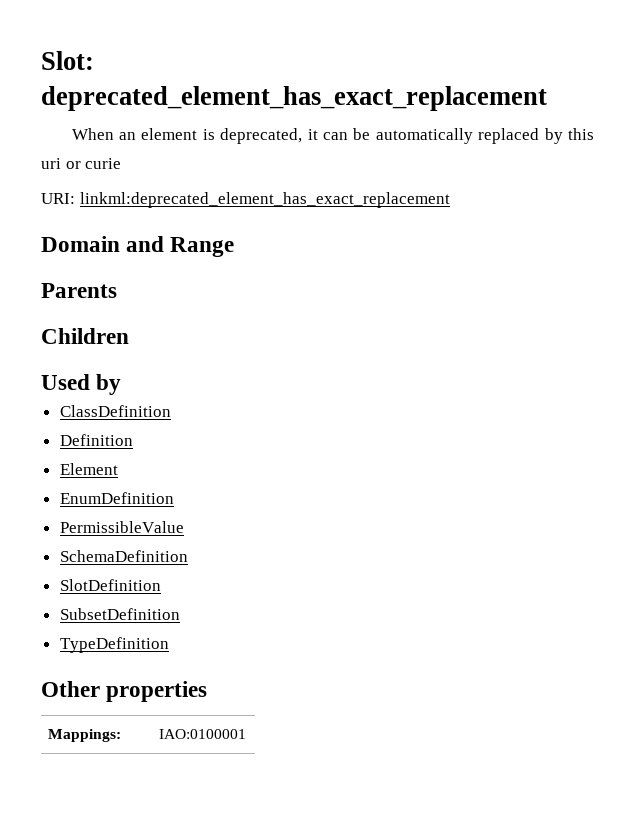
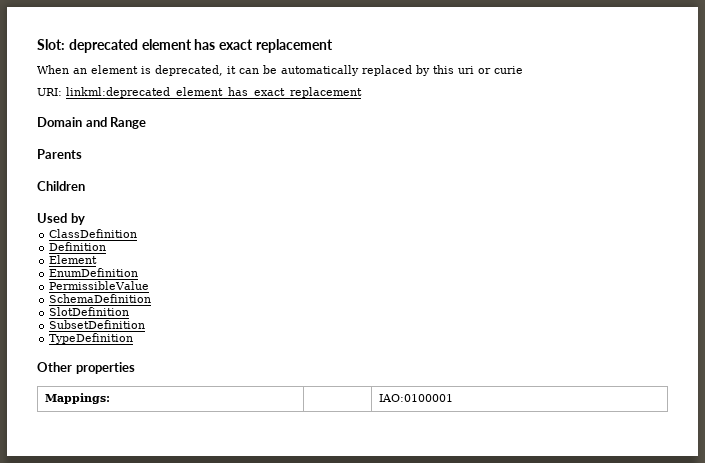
[41,86,547,111] deprecated_element_has_exact_replacement -> [68,39,333,53] deprecated element has exact replacement

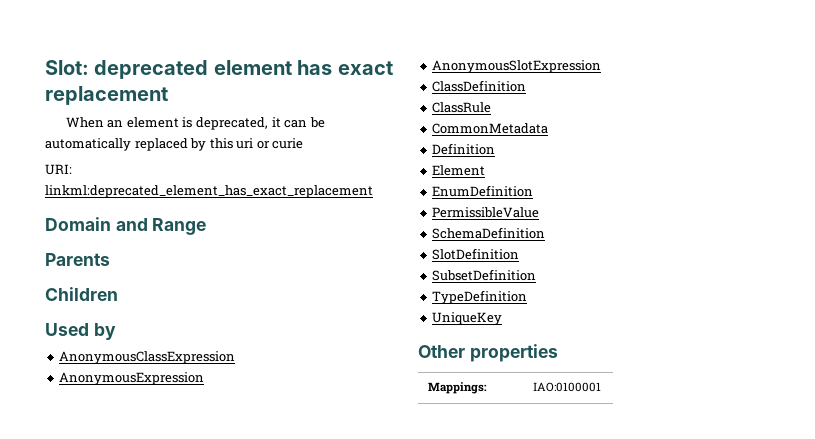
(85, 219) none -> [59,351,236,364] [59,372,205,385] [432,60,602,73] // AnonymousClassExpression // AnonymousExpression // AnonymousSlotExpression
(138, 233) none -> [432,102,492,113] [432,123,549,134] // ClassRule // CommonMetadata
(134, 338) none -> [432,312,503,325] // UniqueKey

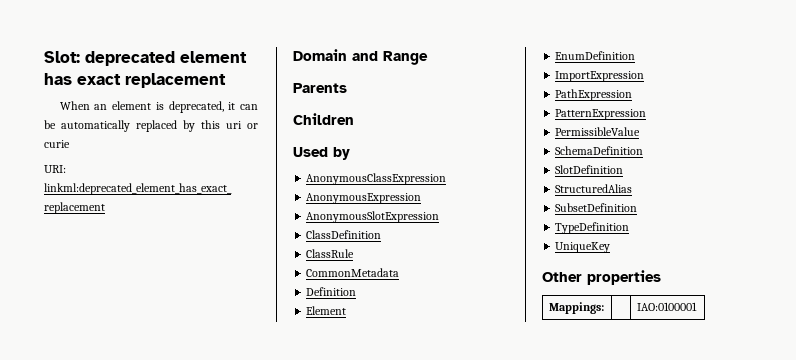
(534, 191) none -> [555,71,645,82] [555,89,633,101] [555,109,647,120] // ImportExpression // PathExpression // PatternExpression
(520, 254) none -> [555,184,633,193] // StructuredAlias

